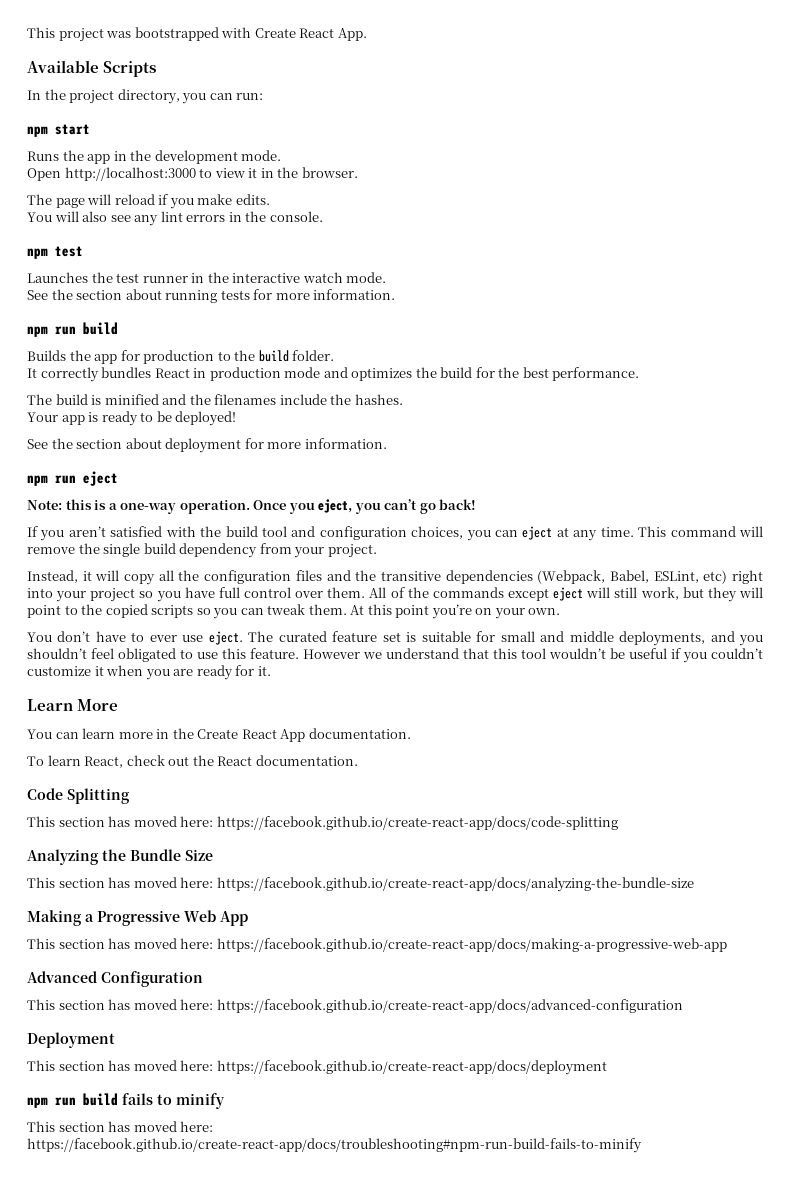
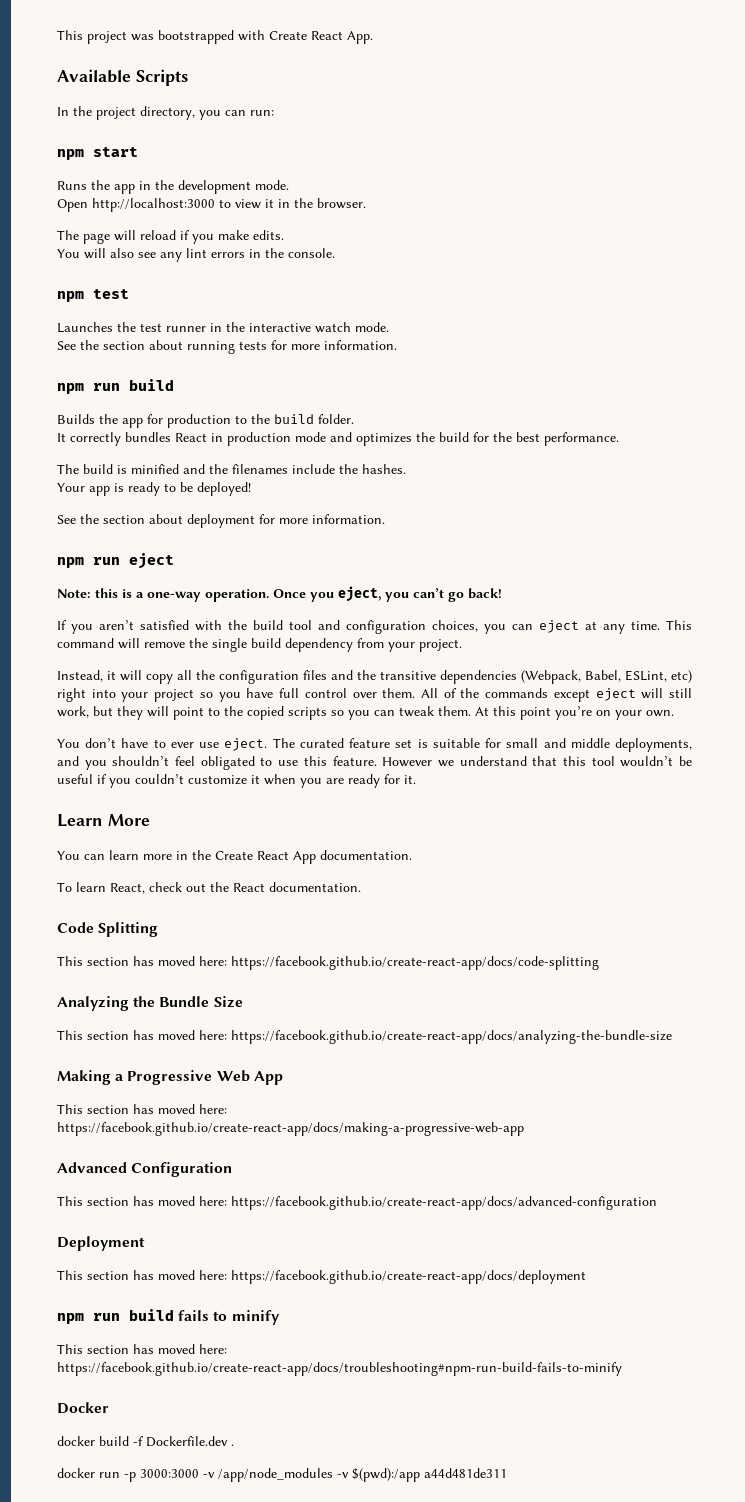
(642, 1145) none -> [57,1402,109,1414] [57,1436,234,1447] [57,1468,507,1482] // Docker // docker build -f Dockerfile.dev . // docker run -p 3000:3000 -v /app/node_modules -v $(pwd):/app a44d481de311

